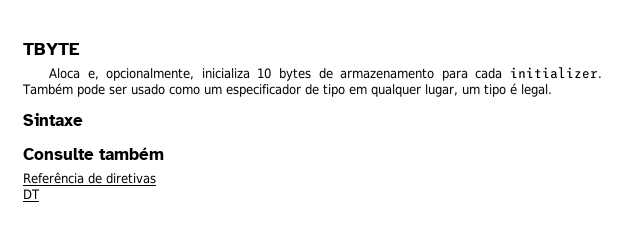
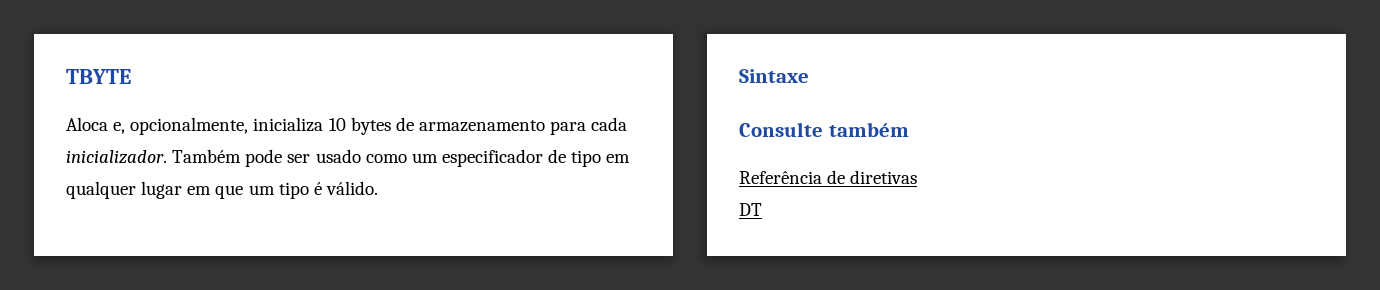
[510,67,602,79] initializer. -> [66,150,167,164] inicializador.
[424,84,458,97] lugar, -> [141,181,244,199] lugar em que
[520,84,552,97] legal. -> [325,181,378,195] válido.

